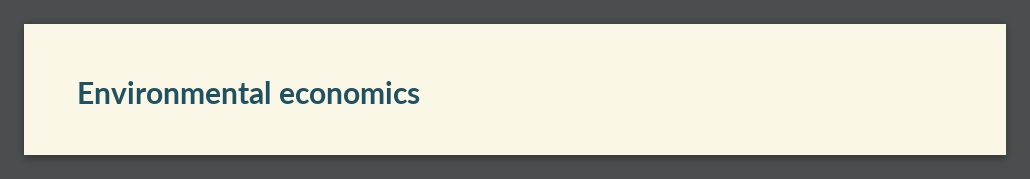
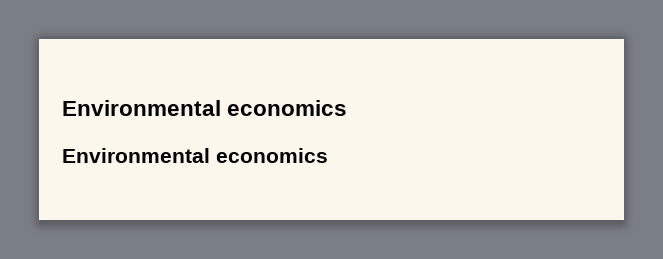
[77,81,421,104] Environmental economics -> [62,100,348,116] [62,148,328,163] Environmental economics // Environmental economics

